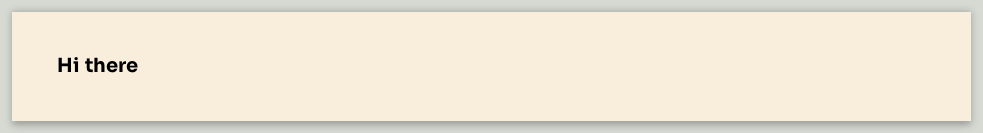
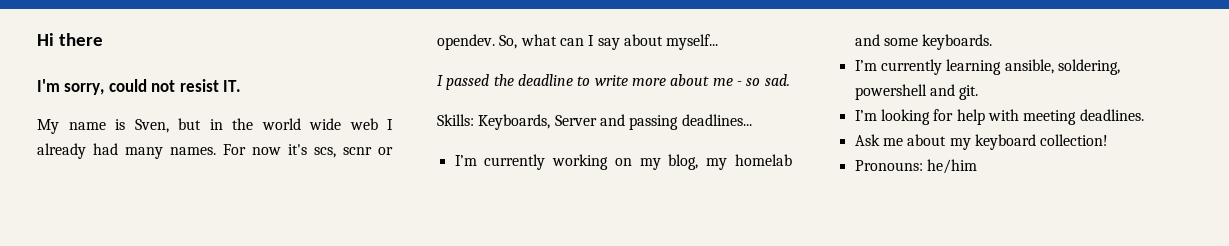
(139, 65) none -> [37,79,242,95] [37,118,393,134] [37,143,393,159] [437,34,719,50] [437,74,790,90] [437,114,752,130] [454,154,792,170] [854,34,993,50] [854,59,1120,75] [854,84,979,100] [854,109,1144,125] [854,134,1109,150] [854,159,977,174] // I'm sorry, could not resist IT. // My name is Sven, but in the world wide web I already had many names. For now it's scs, scnr or opendev. So, what can I say about myself... // I passed the deadline to write more about me - so sad. // Skills: Keyboards, Server and passing deadlines... // I’m currently working on my blog, my homelab and some keyboards. // I’m currently learning ansible, soldering, powershell and git. // I’m looking for help with meeting deadlines. // Ask me about my keyboard collection! // Pronouns: he/him

